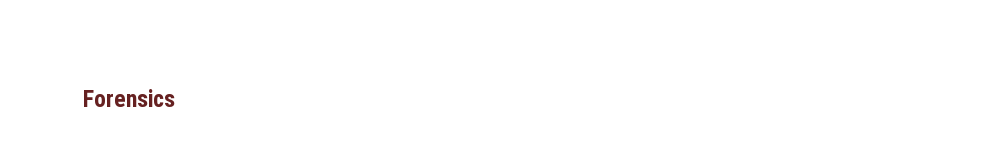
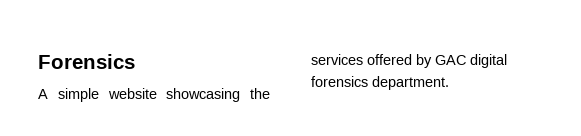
(175, 98) none -> [38,88,270,102] [311,54,507,68] [311,76,449,90] // A simple website showcasing the services offered by GAC digital forensics department.

